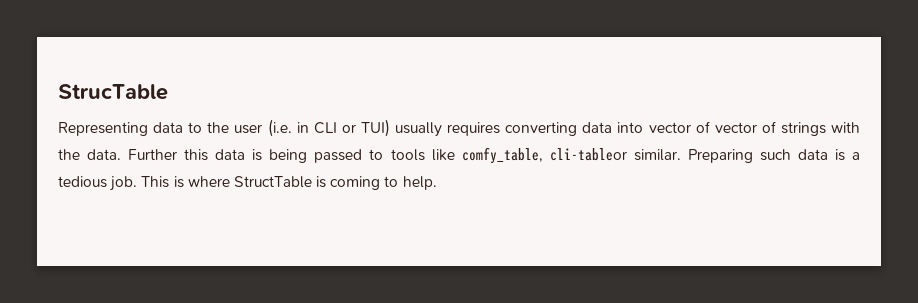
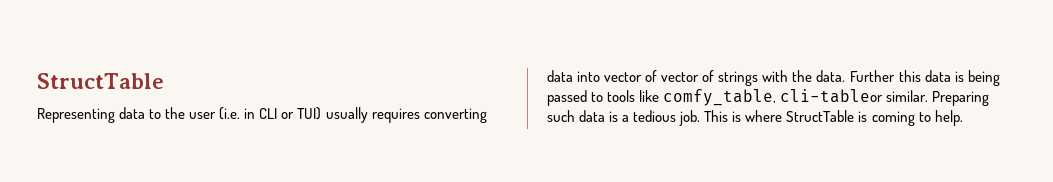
[58,84,168,100] StrucTable -> [37,73,164,89] StructTable

